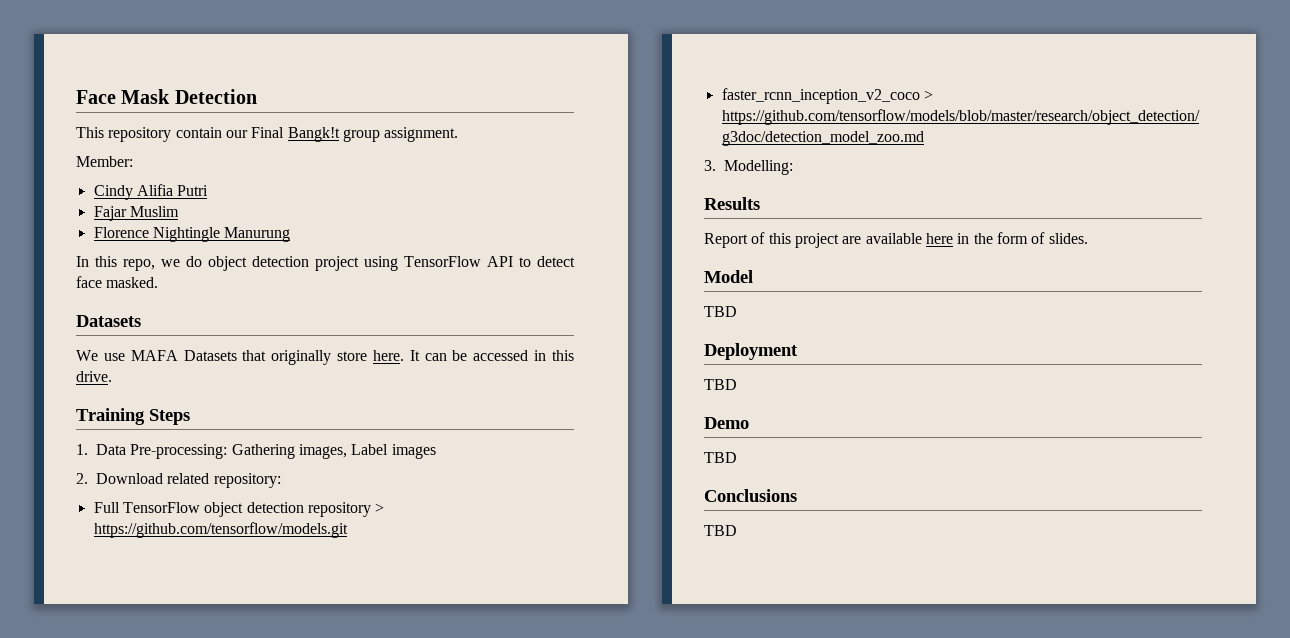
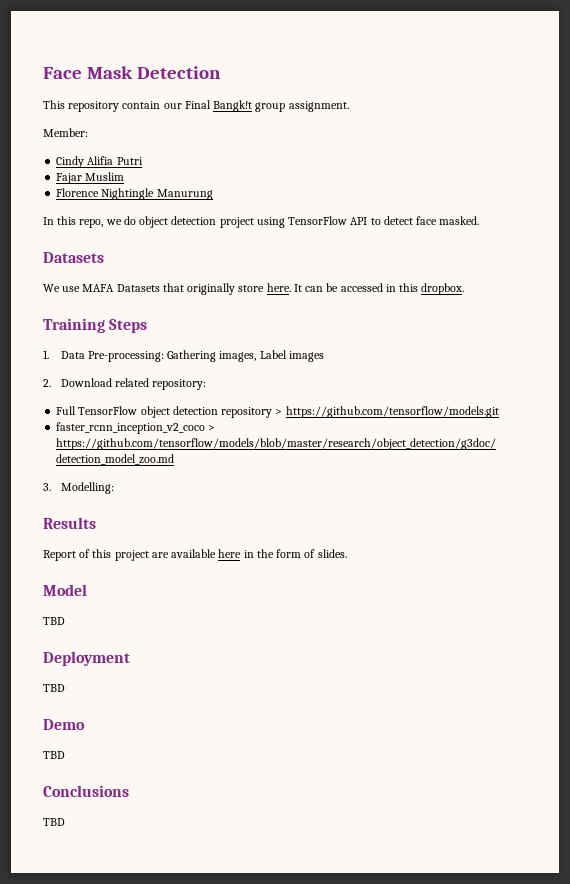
[76,371,112,382] drive. -> [421,283,465,295] dropbox.

